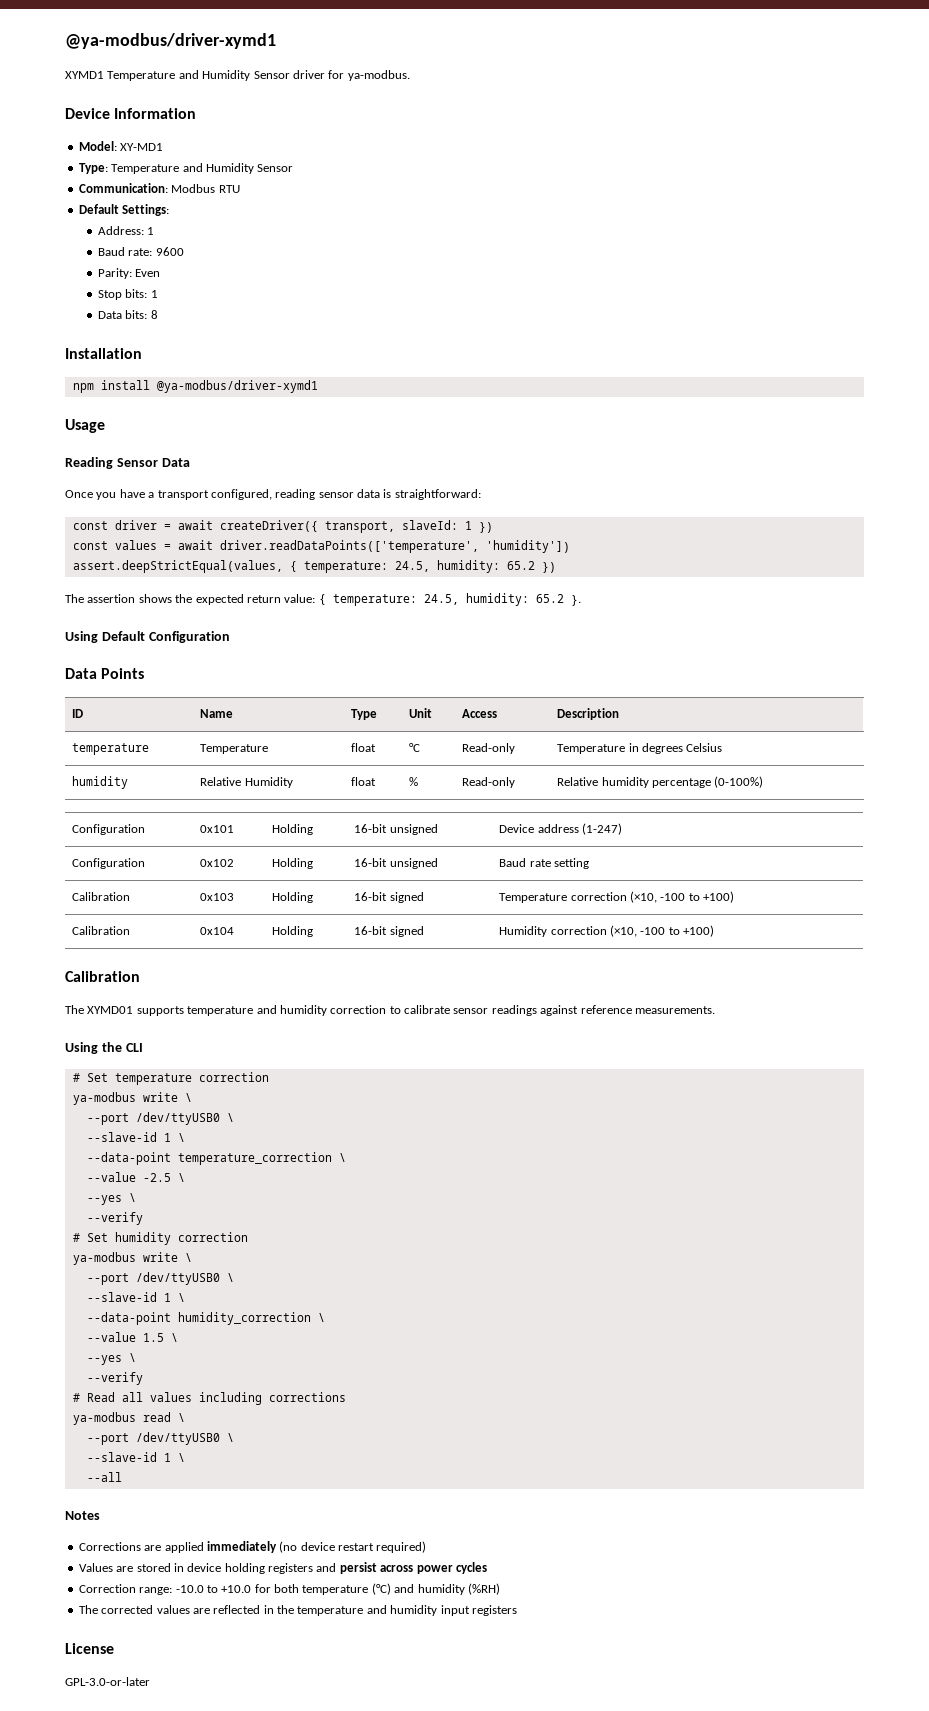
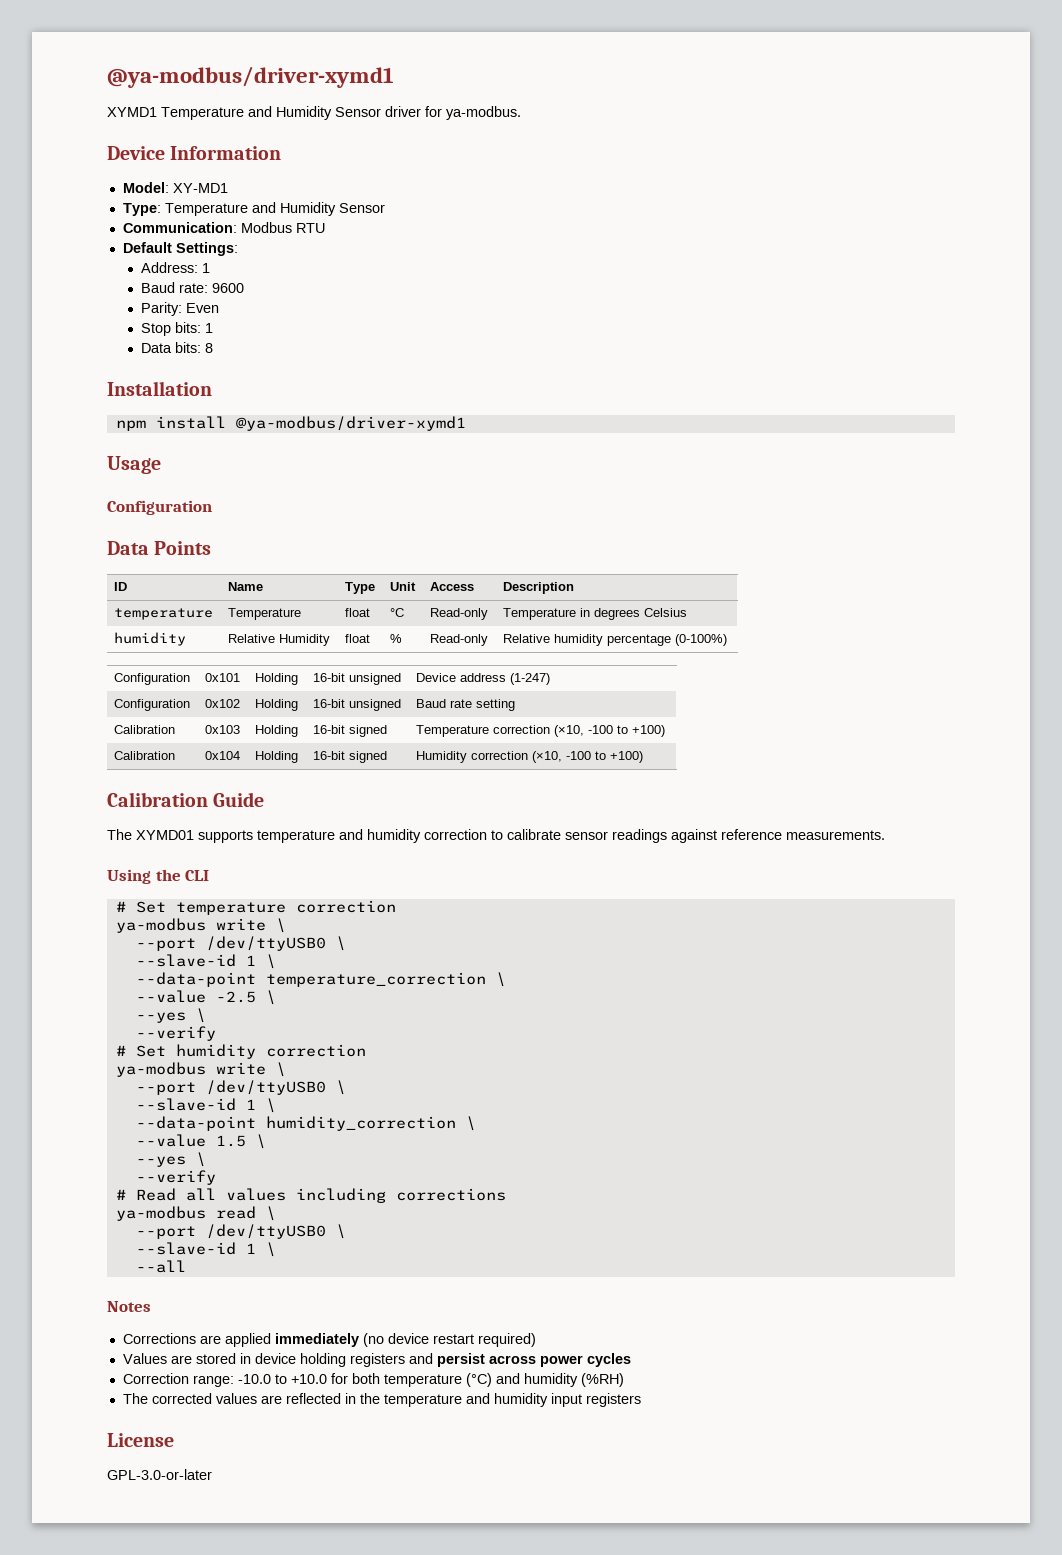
[65,457,190,469] [65,489,481,500] [72,520,493,533] [72,540,570,553] [72,560,556,573] [65,593,581,606] [65,631,145,643] Reading Sensor Data // Once you have a transport configured, reading sensor data is straightforward: // const driver = await createDriver({ transport, slaveId: 1 }) // const values = await driver.readDataPoints(['temperature', 'humidity']) // assert.deepStrictEqual(values, { temperature: 24.5, humidity: 65.2 }) // The assertion shows the expected return value: { temperature: 24.5, humidity: 65.2 }. // Using Default -> (161, 465) none
(140, 976) none -> [213,792,265,807] Guide

